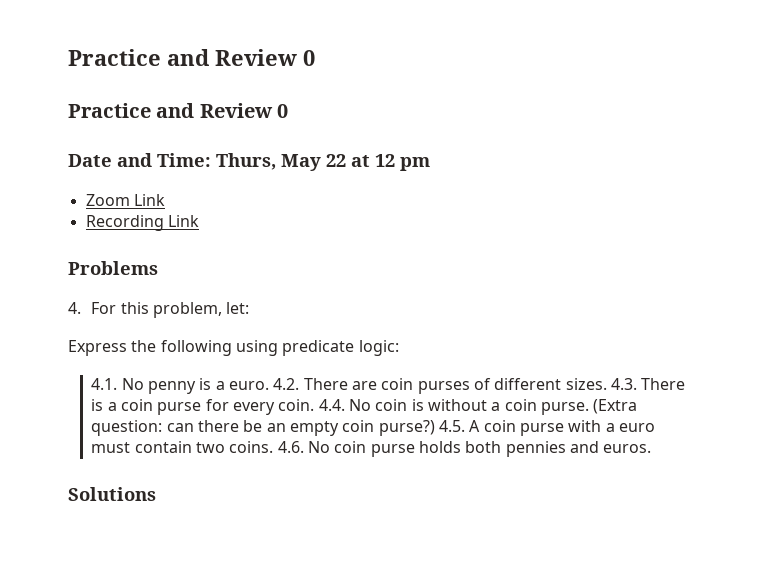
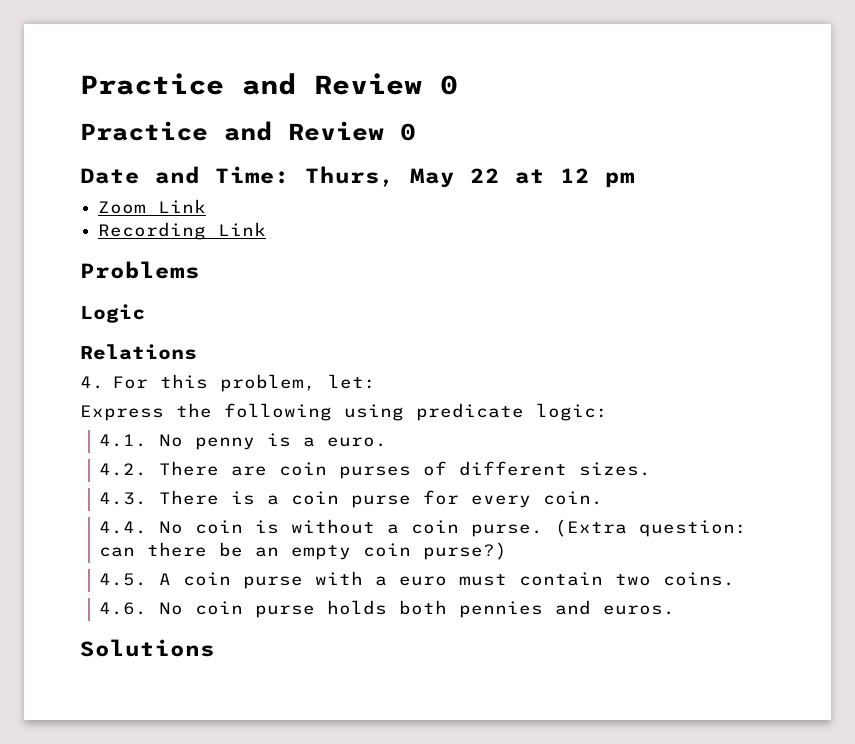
(158, 268) none -> [80,304,145,323] [80,344,197,360] // Logic // Relations
(270, 385) none -> (388, 442) //
(607, 384) none -> (652, 469) //
(315, 405) none -> (604, 498) //
(435, 428) none -> (508, 551) //
(274, 447) none -> (736, 579) //

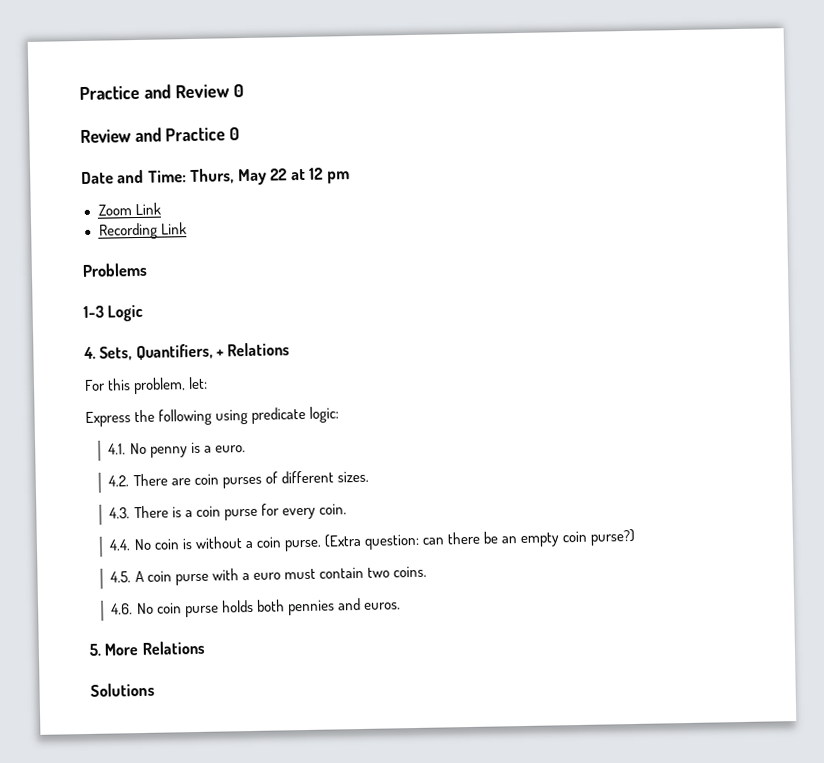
[80,73,458,95] [80,121,384,141] Practice and Review 0 // Practice and Review -> [79,83,244,101] [80,127,226,144] Practice and Review 0 // Review and Practice
(200, 270) none -> [83,305,104,319] 1-3
[80,344,197,360] [80,376,104,389] Relations // 4. -> [83,342,291,361] 4. Sets, Quantifiers, + Relations //
(676, 610) none -> [89,640,205,656] // 5. More Relations

